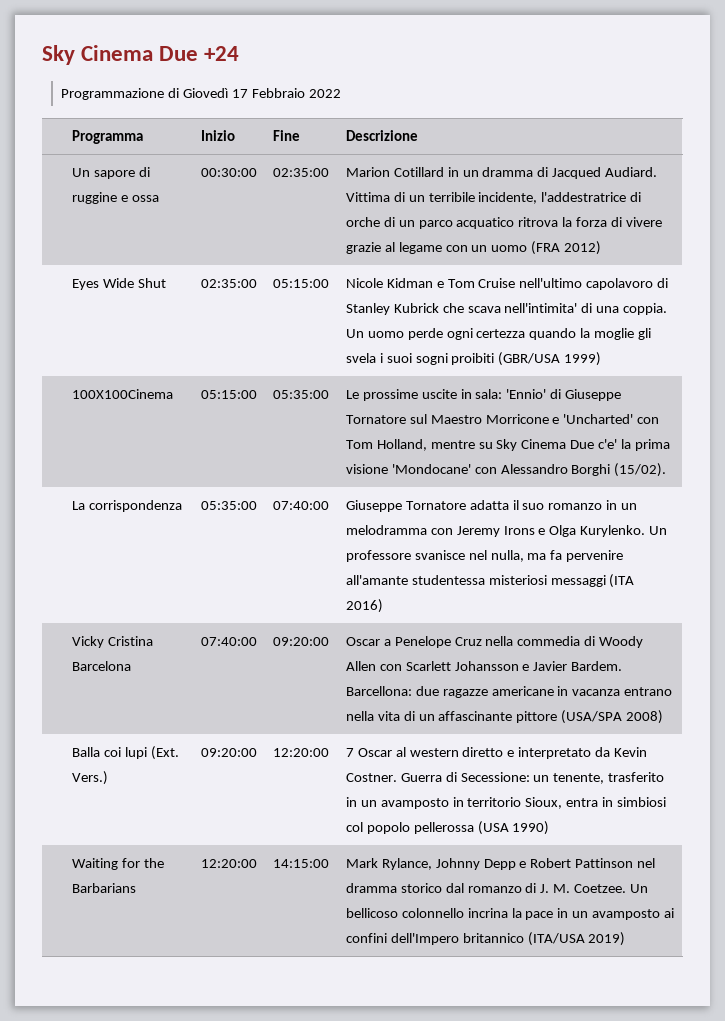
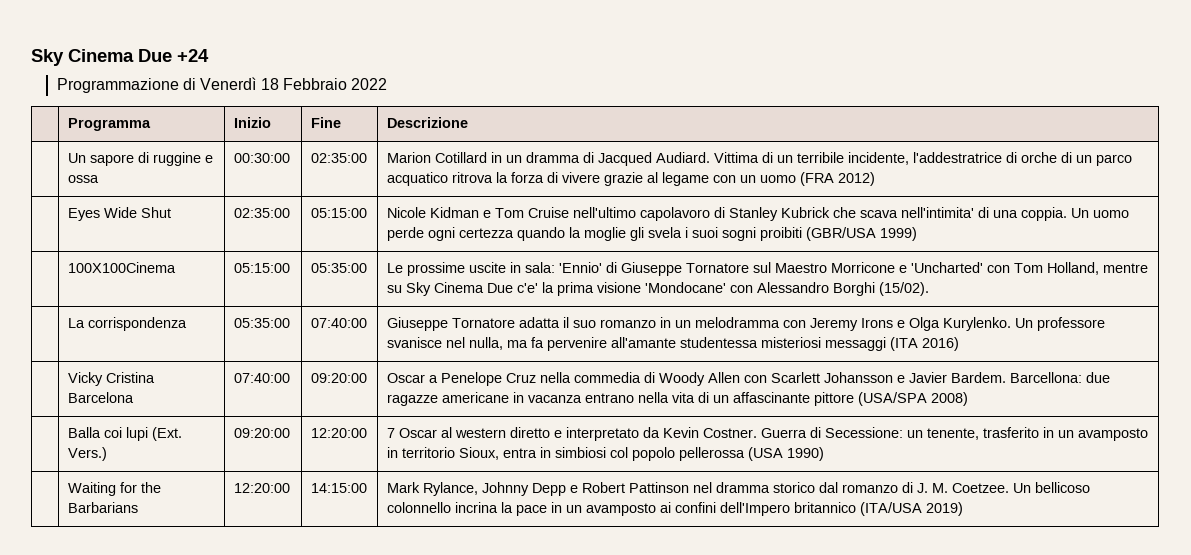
[183,88,249,98] Giovedì 17 -> [200,77,279,90] Venerdì 18

